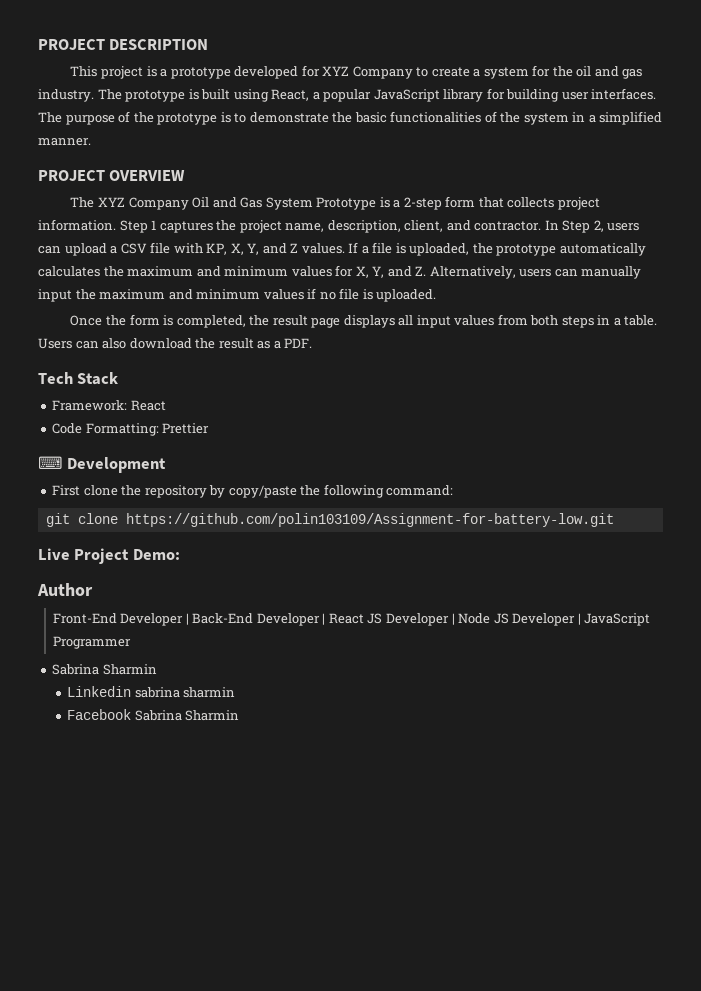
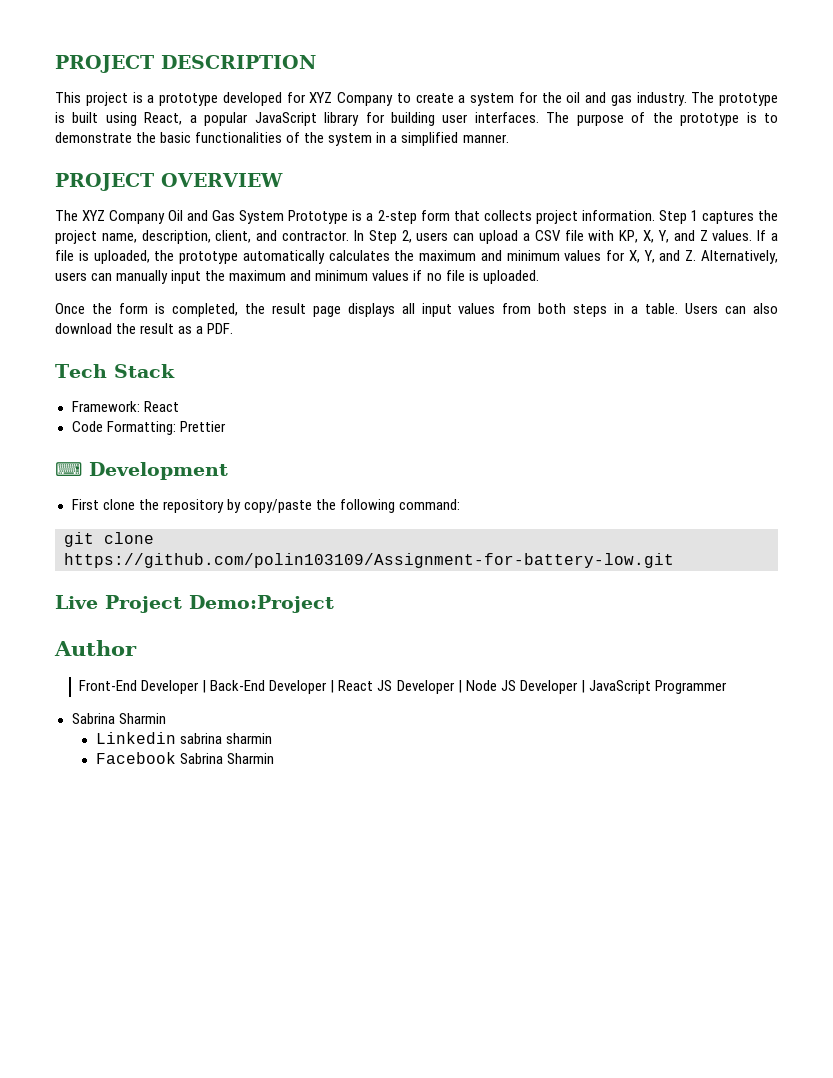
[132,549,180,560] Demo: -> [189,595,334,613] Demo:Project

